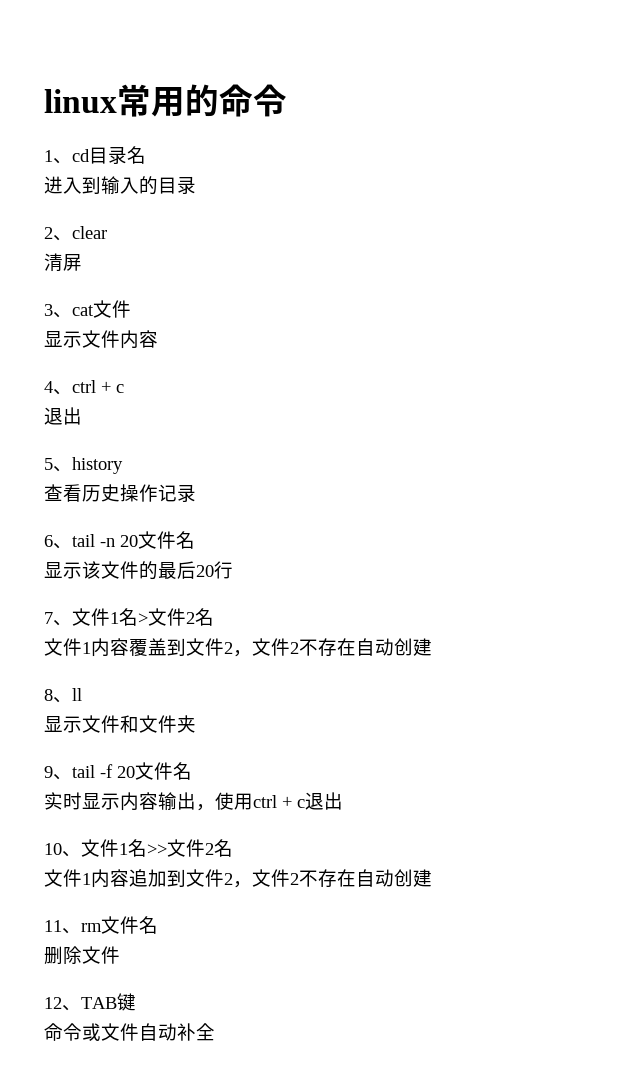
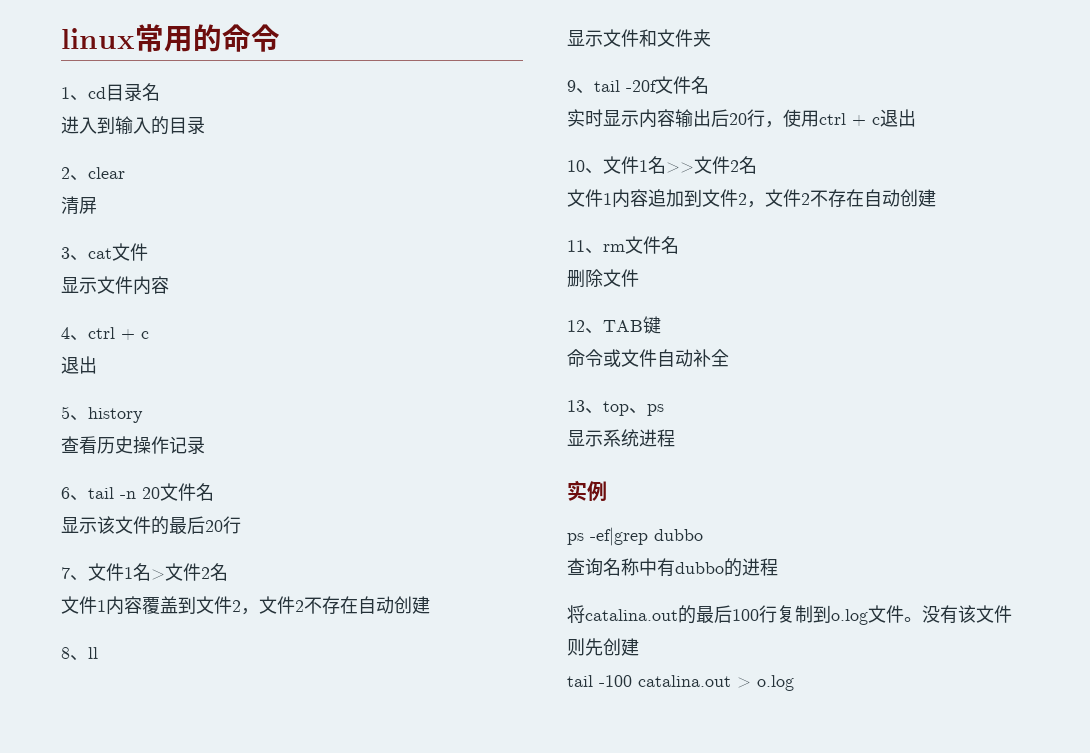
[100,764,135,778] -f 20 -> [626,80,657,92] -20f
(196, 801) none -> [711,109,765,127] 后20行
(215, 1032) none -> [567,400,664,416] [567,429,675,447] [567,480,607,501] [567,527,703,546] [567,558,778,577] [567,605,1012,625] [567,638,639,656] [567,675,794,691] // 13、top、ps // 显示系统进程 // 实例 // ps -ef|grep dubbo // 查询名称中有dubbo的进程 // 将catalina.out的最后100行复制到o.log文件。没有该文件则先创建 // tail -100 catalina.out > o.log

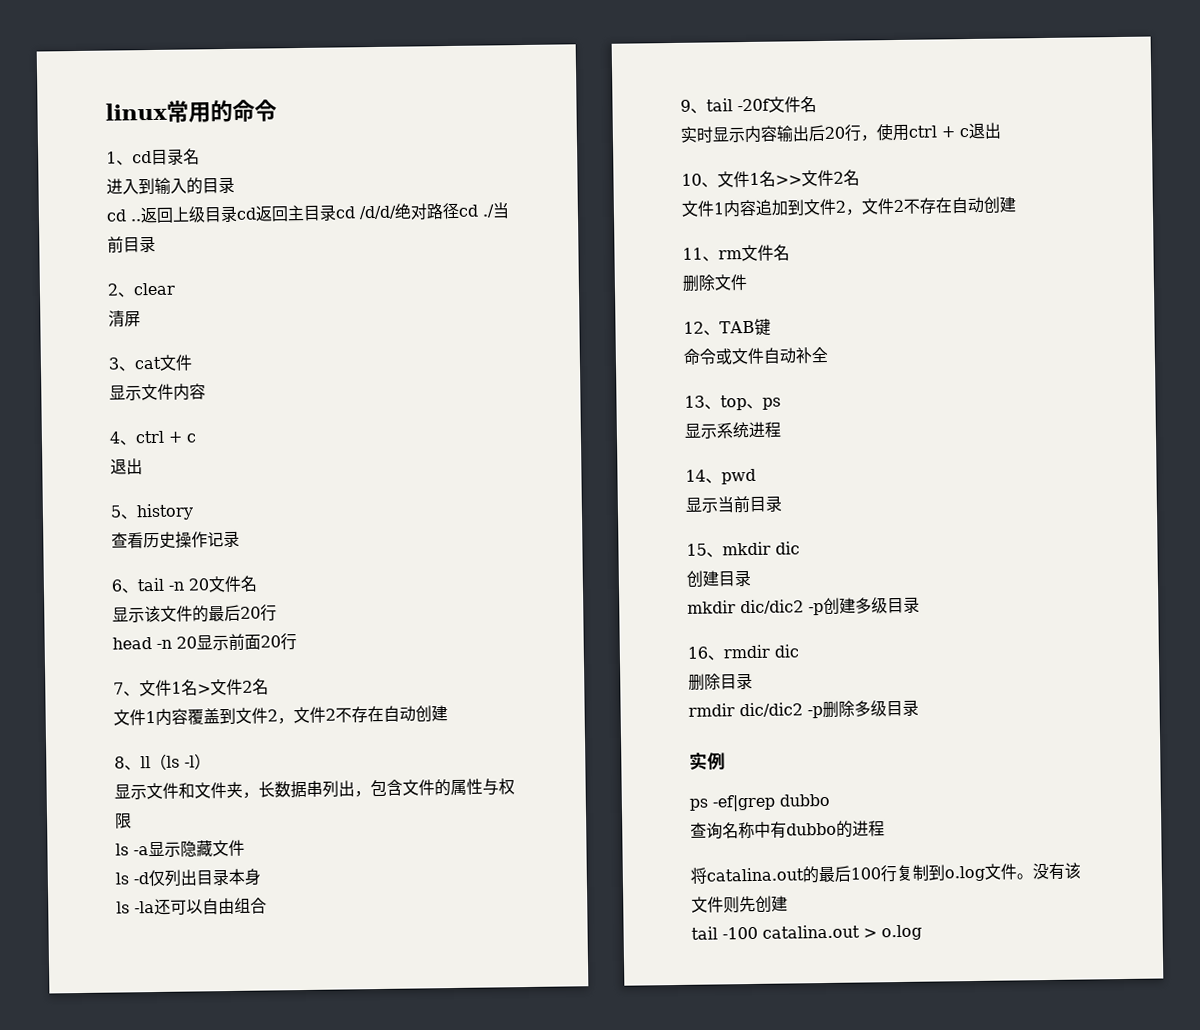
(205, 125) none -> [106,202,510,224] [107,235,156,254] // cd ..返回上级目录cd返回主目录cd /d/d/绝对路径cd ./当前目录
(241, 525) none -> [112,633,297,652] // head -n 20显示前面20行
(98, 653) none -> [150,753,211,771] （ls -l）
(711, 38) none -> [242,778,515,799] [114,812,132,829] [115,839,245,858] [115,868,261,887] [116,897,267,916] ，长数据串列出，包含文件的属性与权限 // ls -a显示隐藏文件 // ls -d仅列出目录本身 // ls -la还可以自由组合
(675, 438) none -> [685,468,756,485] [685,495,782,514] [686,541,800,558] [686,569,751,588] [687,596,920,616] [687,644,799,661] [688,672,753,691] [688,699,919,719] // 14、pwd // 显示当前目录 // 15、mkdir dic // 创建目录 // mkdir dic/dic2 -p创建多级目录 // 16、rmdir dic // 删除目录 // rmdir dic/dic2 -p删除多级目录

